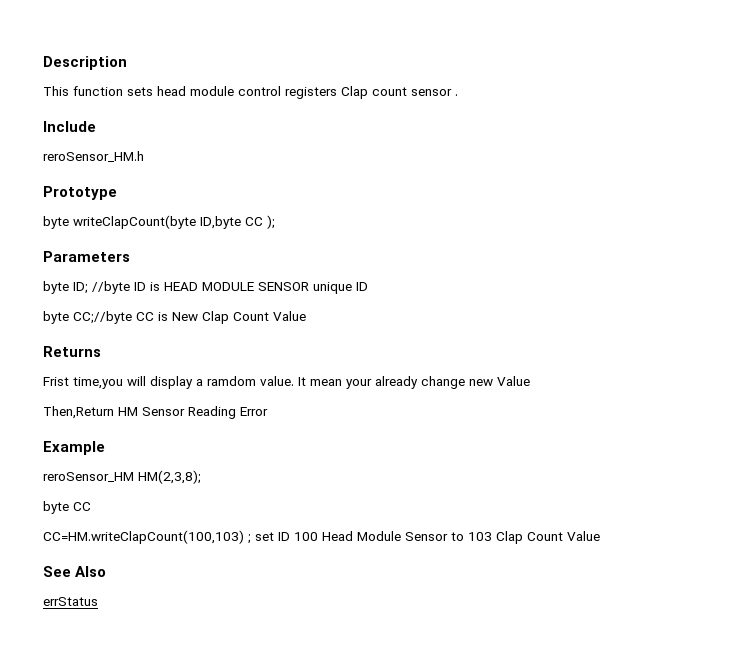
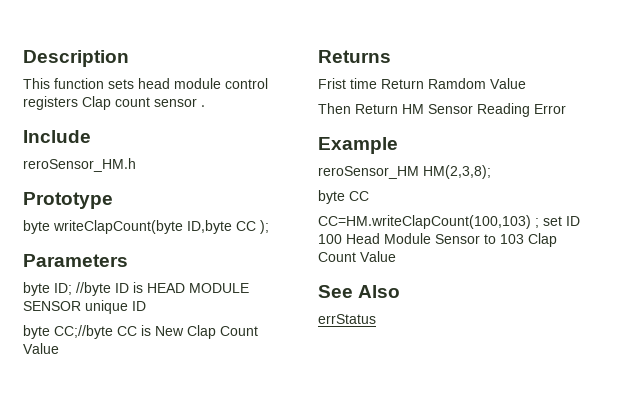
[73,376,530,389] [43,406,114,419] time,you will display a ramdom value. It mean your already change new Value // Then,Return -> [350,78,526,89] [318,103,398,114] time Return Ramdom Value // Then Return

